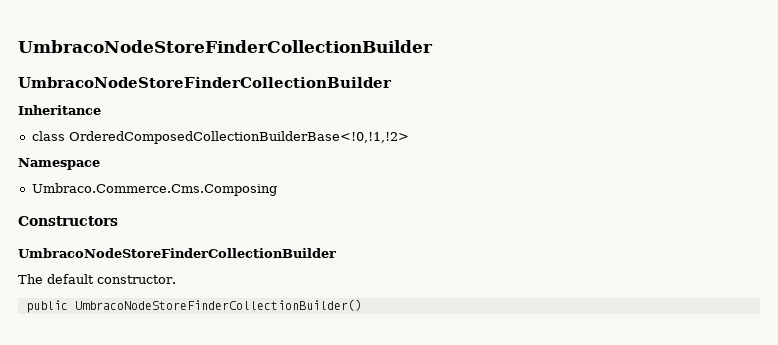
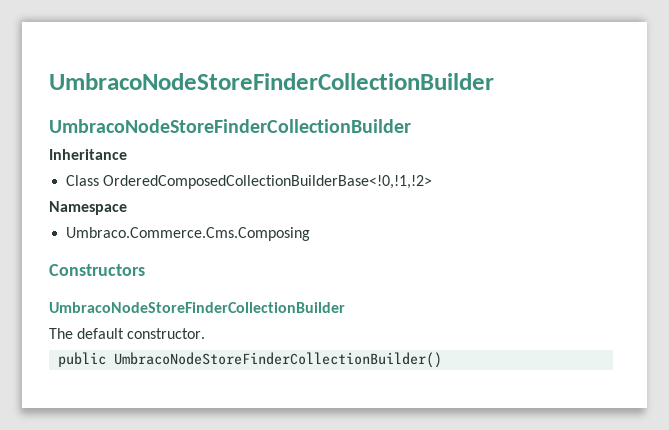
[31,131,65,141] class -> [66,175,100,186] Class

